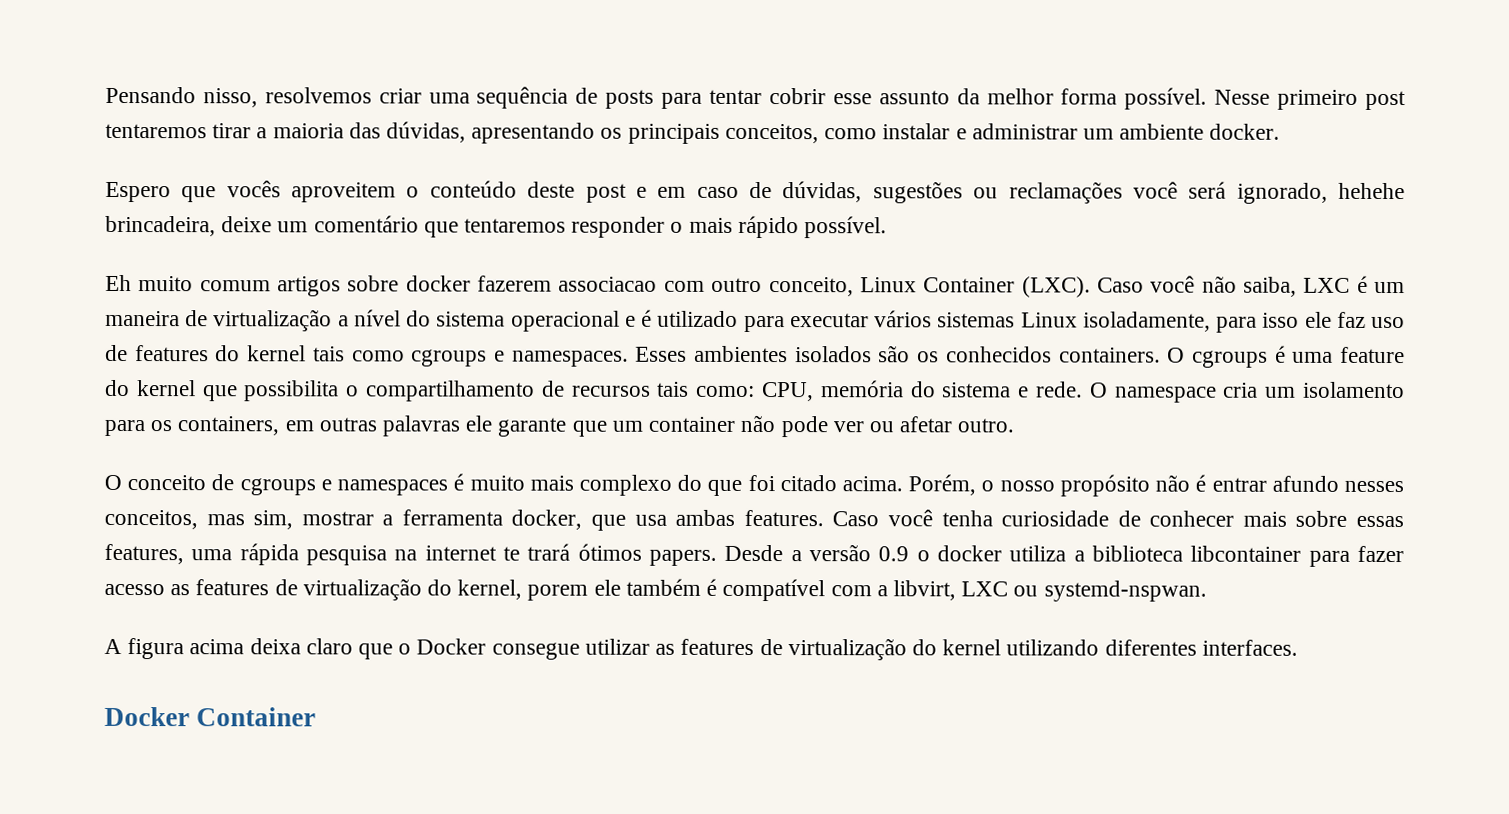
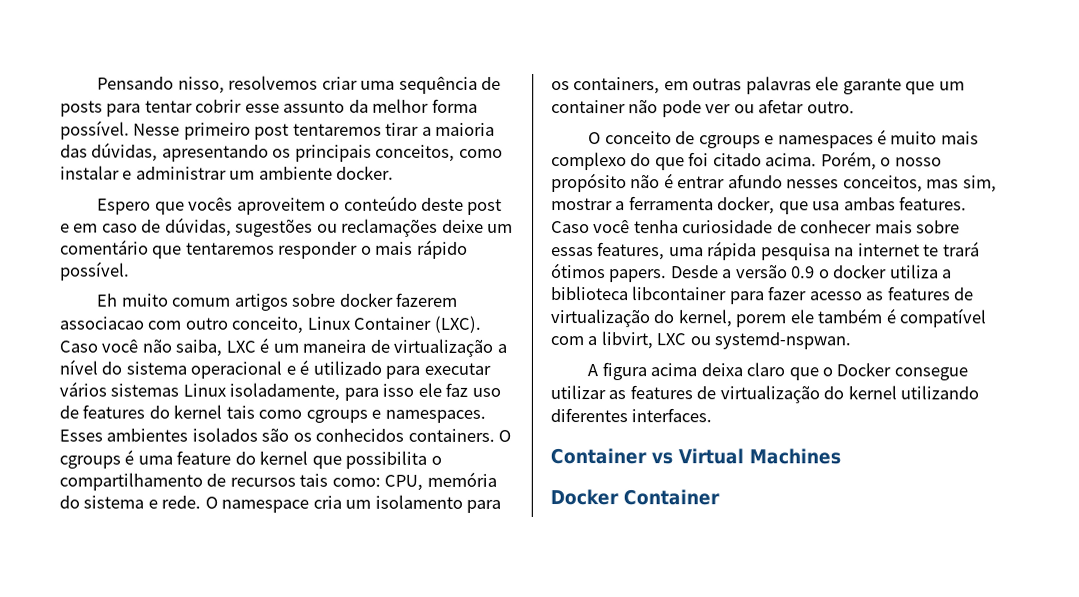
[1132,181,1406,204] [105,215,216,237] você será ignorado, hehehe brincadeira, -> (439, 227) none
(1298, 647) none -> [550,448,841,465] // Container vs Virtual Machines

